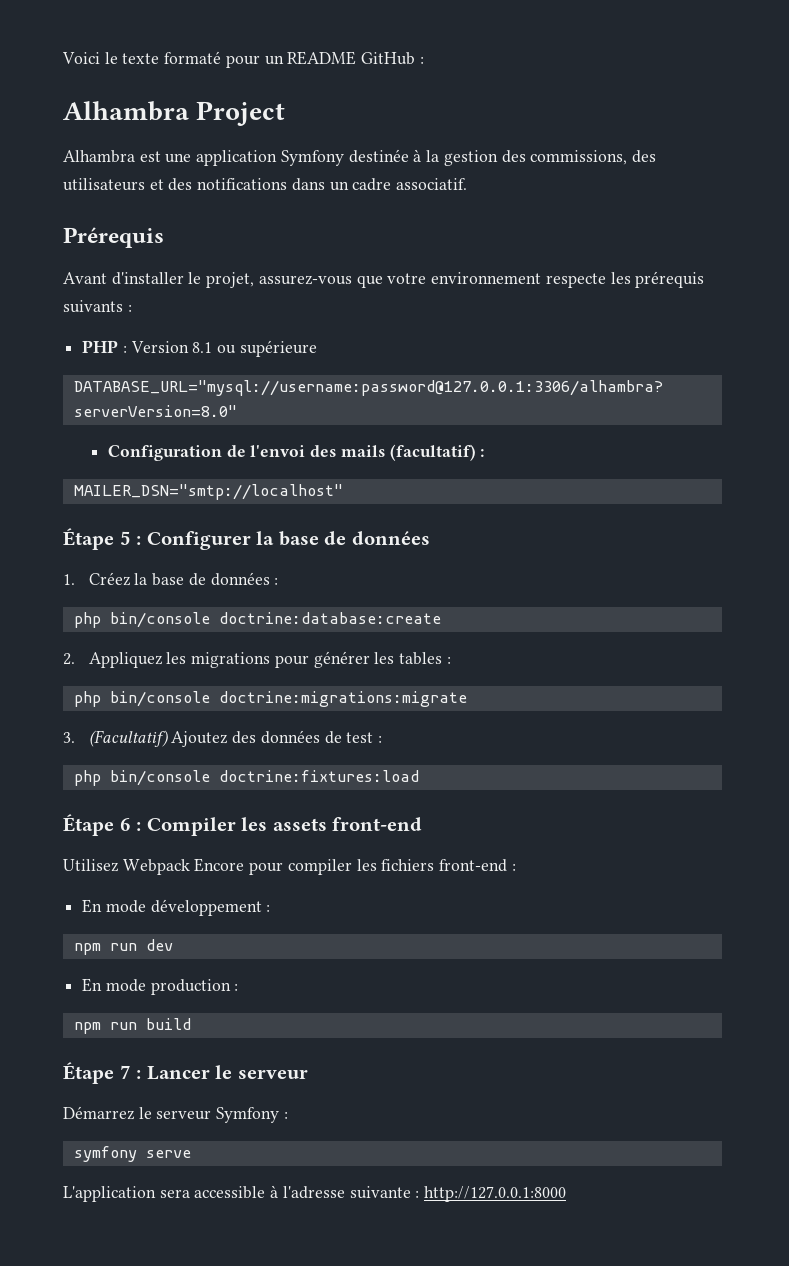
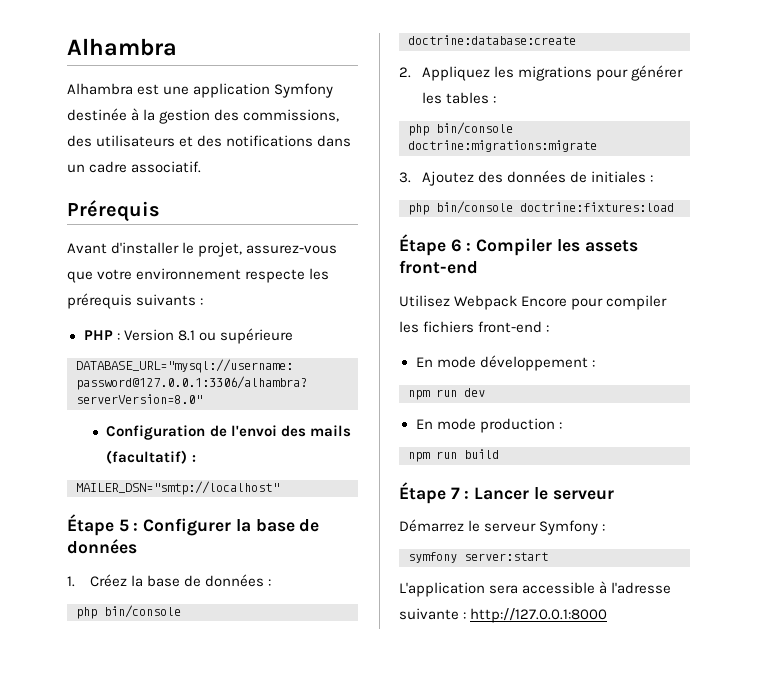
[62,51,424,68] [63,101,286,126] Voici le texte formaté pour un README GitHub : // Alhambra Project -> [67,38,177,56] Alhambra
[88,730,168,747] (Facultatif) -> (411, 177) none
[346,732,374,743] test -> [591,171,647,183] initiales
[145,1150,191,1158] serve -> [464,552,548,561] server:start

